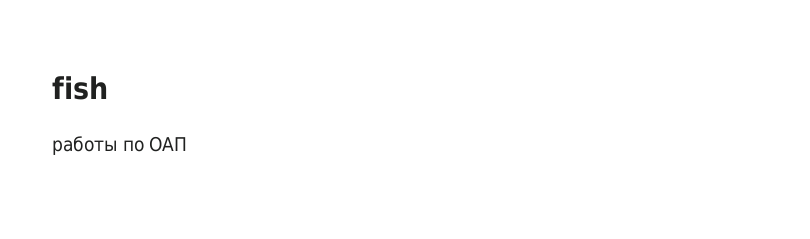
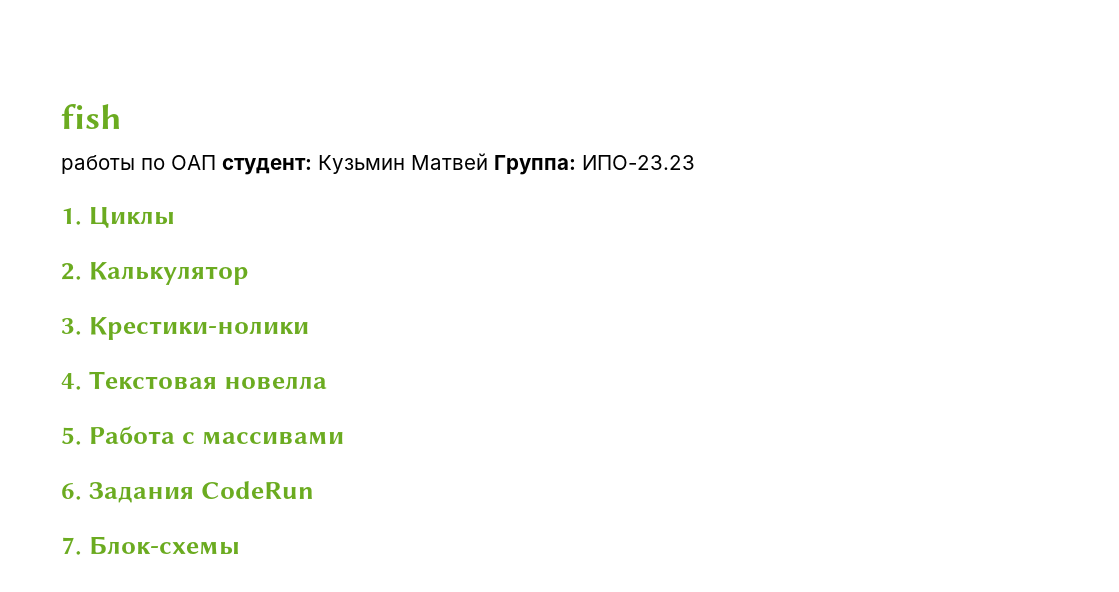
(188, 144) none -> [222,153,695,175] [61,207,176,228] [61,262,250,285] [61,317,310,340] [61,371,328,390] [61,426,345,445] [61,481,315,503] [61,536,241,555] студент: Кузьмин Матвей Группа: ИПО-23.23 // 1. Циклы // 2. Калькулятор // 3. Крестики-нолики // 4. Текстовая новелла // 5. Работа с массивами // 6. Задания CodeRun // 7. Блок-схемы

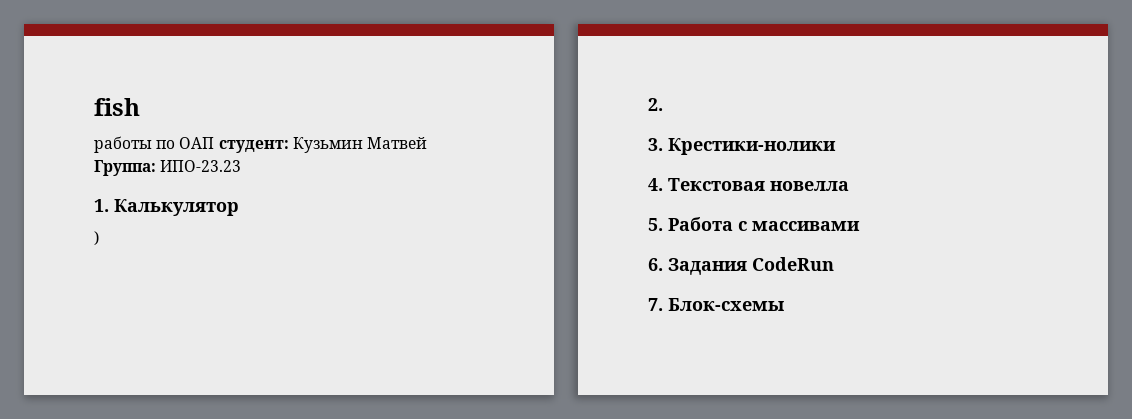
[89,207,176,228] Циклы -> [114,199,239,216] [94,231,99,245] Калькулятор // )
[89,262,250,285] Калькулятор -> (663, 104) none

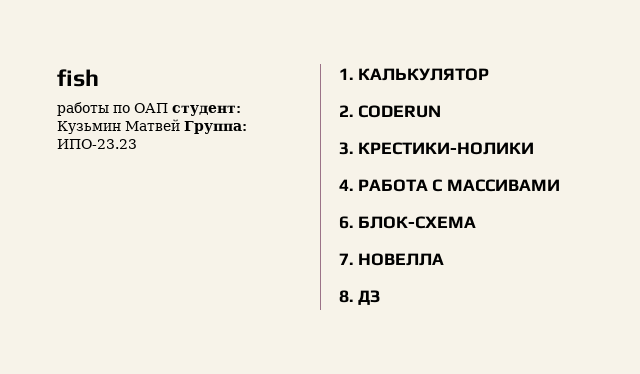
[114,199,239,216] [94,231,99,245] Калькулятор // ) -> [357,68,489,81] КАЛЬКУЛЯТОР
(663, 104) none -> [357,105,441,118] CODERUN
[668,138,836,155] Крестики-нолики -> [357,142,534,155] КРЕСТИКИ-НОЛИКИ
[668,178,849,191] [648,217,860,231] Текстовая новелла // 5. Работа с массивами -> [357,179,561,192] РАБОТА С МАССИВАМИ
[668,257,834,275] Задания CodeRun -> [357,216,476,229] БЛОК-СХЕМА
[668,298,784,311] Блок-схемы -> [357,253,444,266] [339,290,381,305] НОВЕЛЛА // 8. ДЗ

